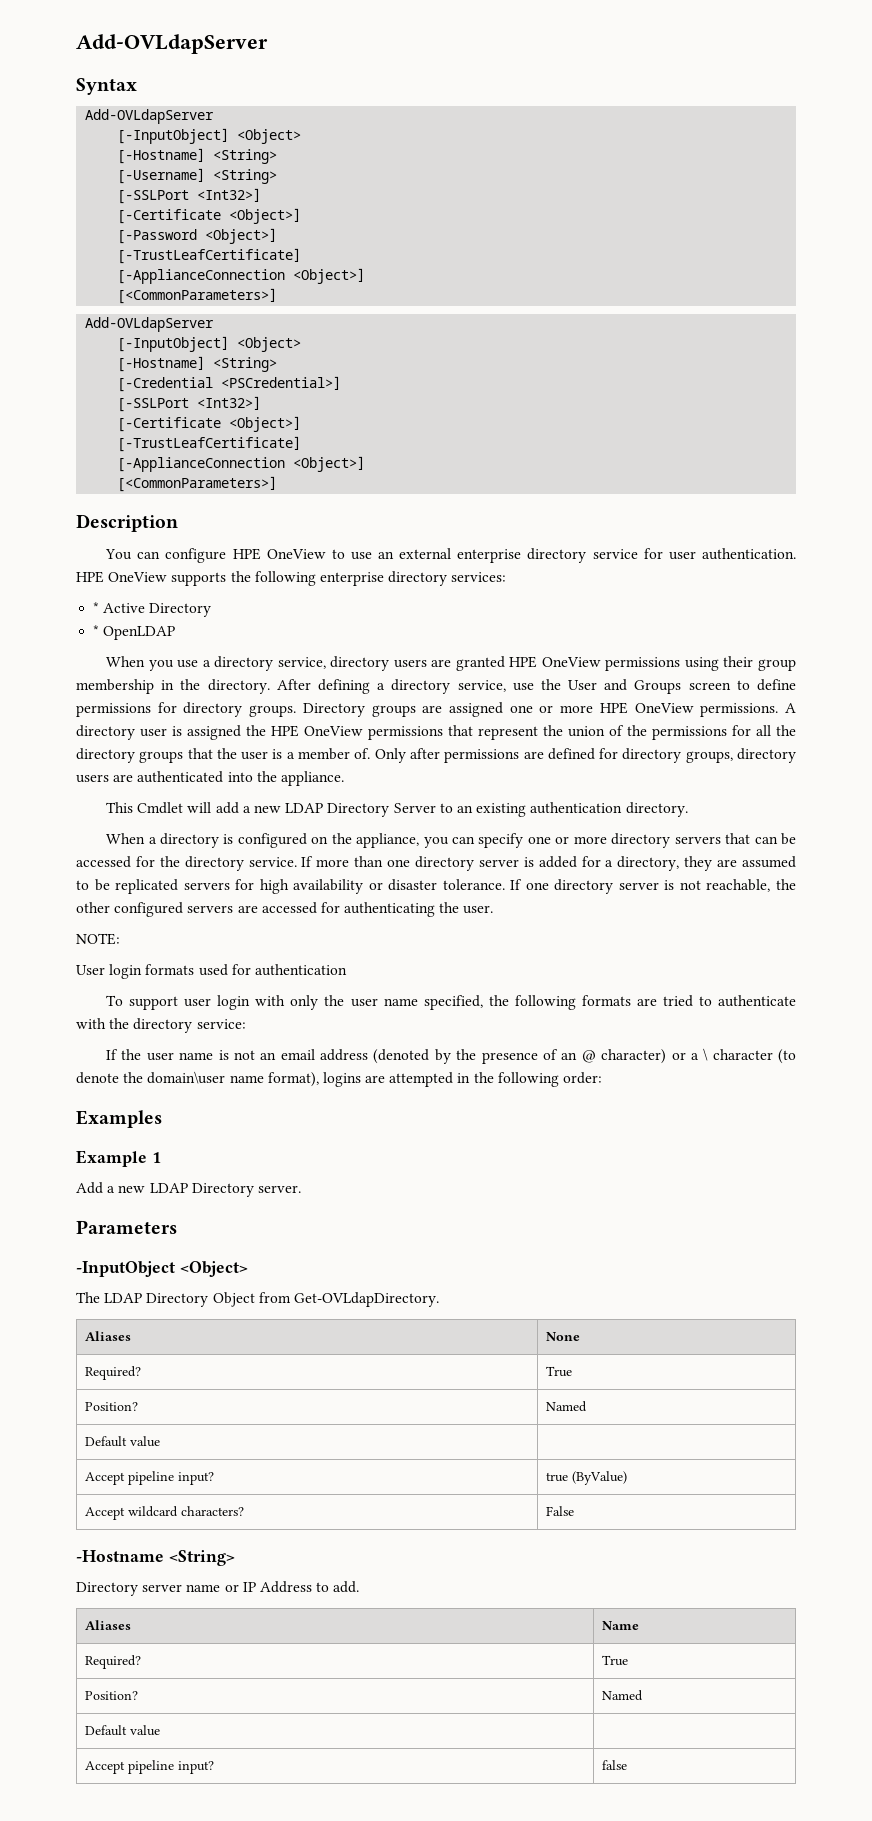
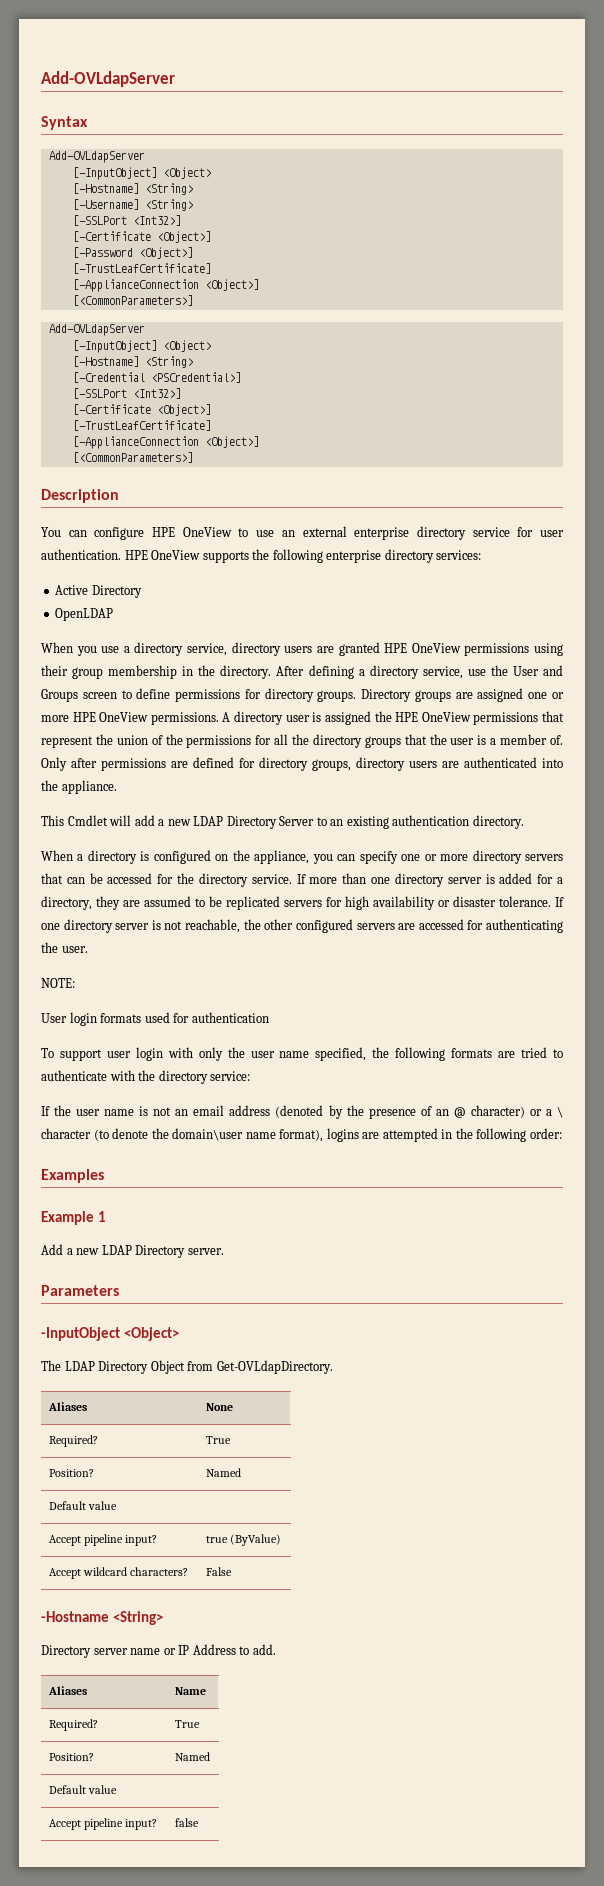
[93,602,100,613] * -> (482, 555) none
[93,625,100,636] * -> (142, 591) none

